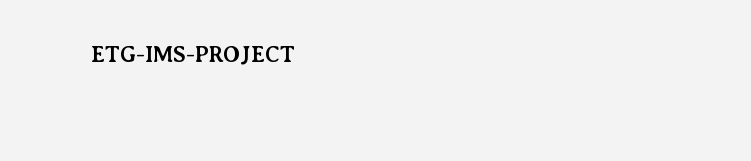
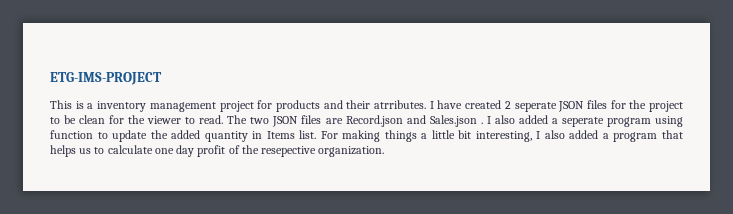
(295, 55) none -> [50,100,683,112] [50,115,683,127] [50,130,683,142] [50,145,385,157] // This is a inventory management project for products and their atrributes. I have created 2 seperate JSON files for the project to be clean for the viewer to read. The two JSON files are Record.json and Sales.json . I also added a seperate program using function to update the added quantity in Items list. For making things a little bit interesting, I also added a program that helps us to calculate one day profit of the resepective organization.

